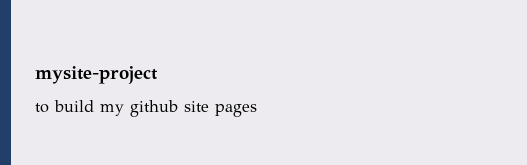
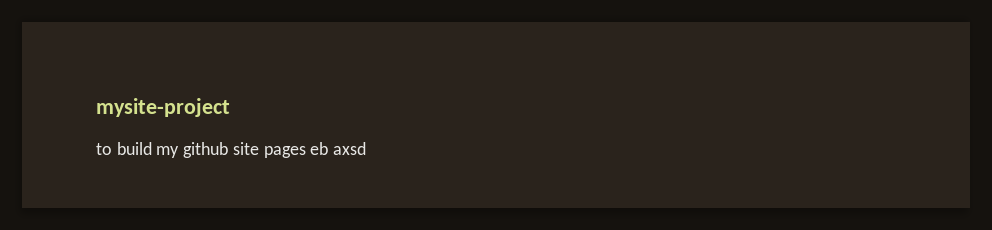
(257, 110) none -> [310,142,367,155] eb axsd

